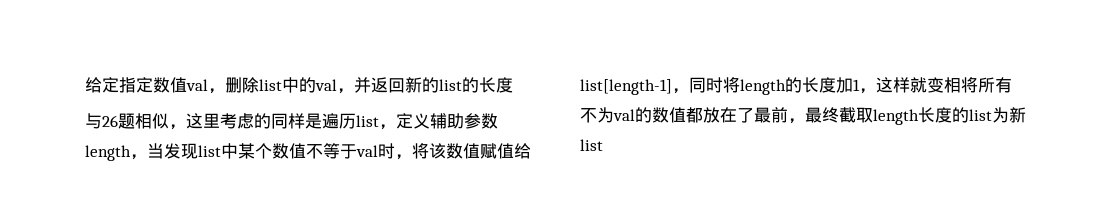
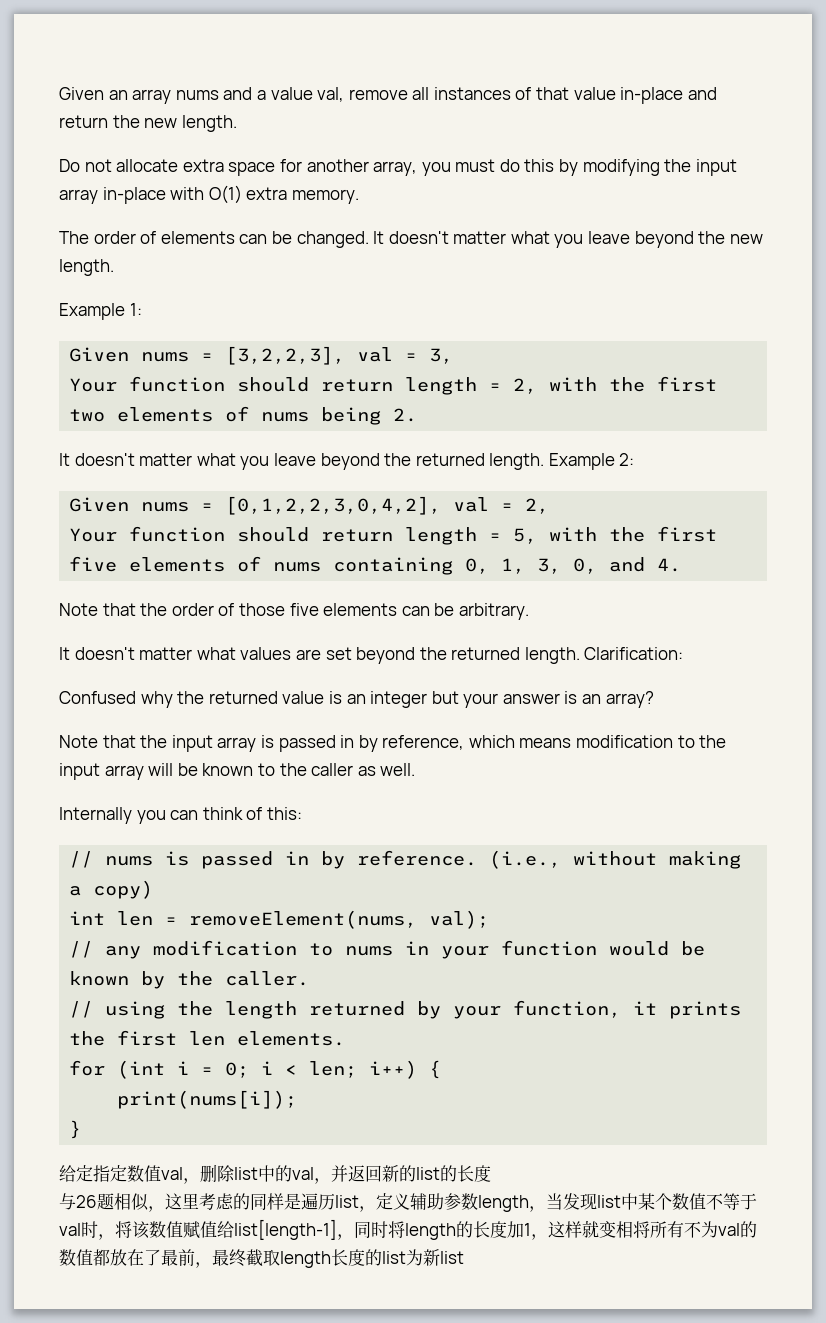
(85, 85) none -> [59,87,717,104] [59,115,237,132] [59,159,737,176] [59,185,359,204] [59,231,763,248] [59,259,114,276] [59,303,142,320] [69,346,454,365] [69,376,718,395] [69,406,418,425] [59,453,635,470] [69,496,550,515] [69,526,718,545] [69,556,682,575] [59,603,529,620] [59,647,684,664] [59,691,654,708] [59,735,727,752] [59,763,416,780] [59,807,302,824] [69,850,742,869] [69,880,154,899] [69,910,490,929] [69,940,706,959] [69,971,310,989] [69,1000,742,1019] [69,1030,346,1046] [69,1060,442,1079] [117,1090,298,1109] [69,1120,82,1139] Given an array nums and a value val, remove all instances of that value in-place and return the new length. // Do not allocate extra space for another array, you must do this by modifying the input array in-place with O(1) extra memory. // The order of elements can be changed. It doesn't matter what you leave beyond the new length. // Example 1: // Given nums = [3,2,2,3], val = 3, // Your function should return length = 2, with the first two elements of nums being 2. // It doesn't matter what you leave beyond the returned length. Example 2: // Given nums = [0,1,2,2,3,0,4,2], val = 2, // Your function should return length = 5, with the first five elements of nums containing 0, 1, 3, 0, and 4. // Note that the order of those five elements can be arbitrary. // It doesn't matter what values are set beyond the returned length. Clarification: // Confused why the returned value is an integer but your answer is an array? // Note that the input array is passed in by reference, which means modification to the input array will be known to the caller as well. // Internally you can think of this: // // nums is passed in by reference. (i.e., without making a copy) // int len = removeElement(nums, val); // // any modification to nums in your function would be known by the caller. // // using the length returned by your function, it prints the first len elements. // for (int i = 0; i < len; i++) { // print(nums[i]); // } //

